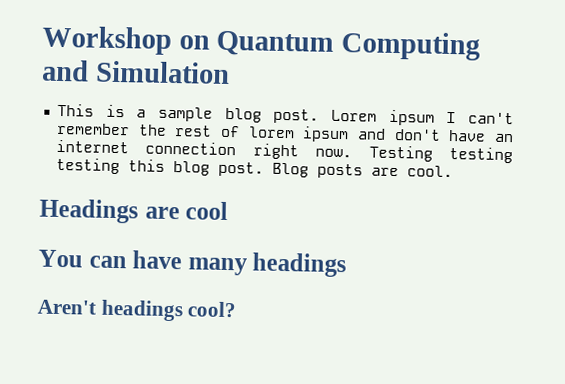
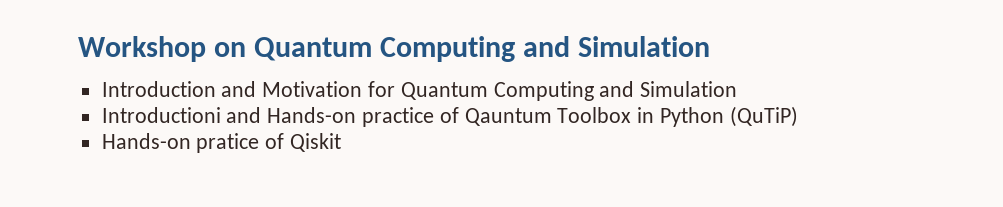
[56,103,514,126] [56,122,514,143] [55,139,514,164] [55,157,453,179] [39,198,229,224] [38,249,348,278] [37,299,238,322] This is a sample blog post. Lorem ipsum I can't remember the rest of lorem ipsum and don't have an internet connection right now. Testing testing testing this blog post. Blog posts are cool. // Headings are cool // You can have many headings // Aren't headings cool? -> [101,81,738,101] [101,106,798,127] [101,133,342,153] Introduction and Motivation for Quantum Computing and Simulation // Introductioni and Hands-on practice of Qauntum Toolbox in Python (QuTiP) // Hands-on pratice of Qiskit

